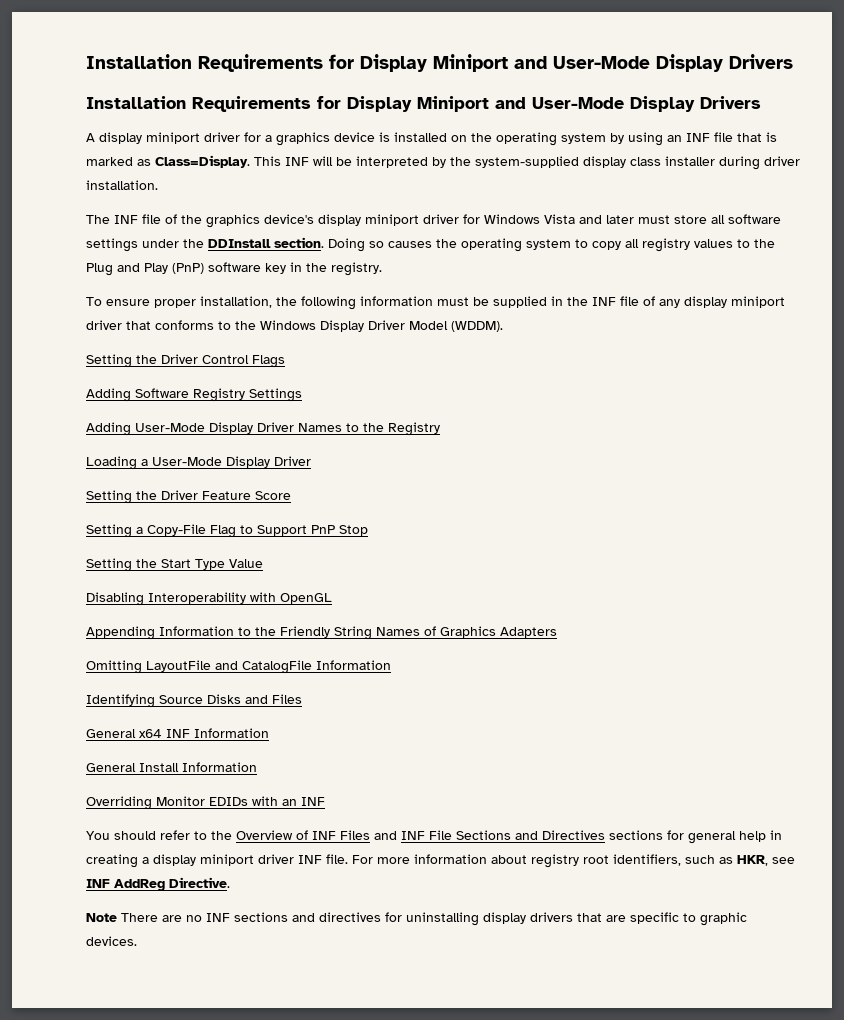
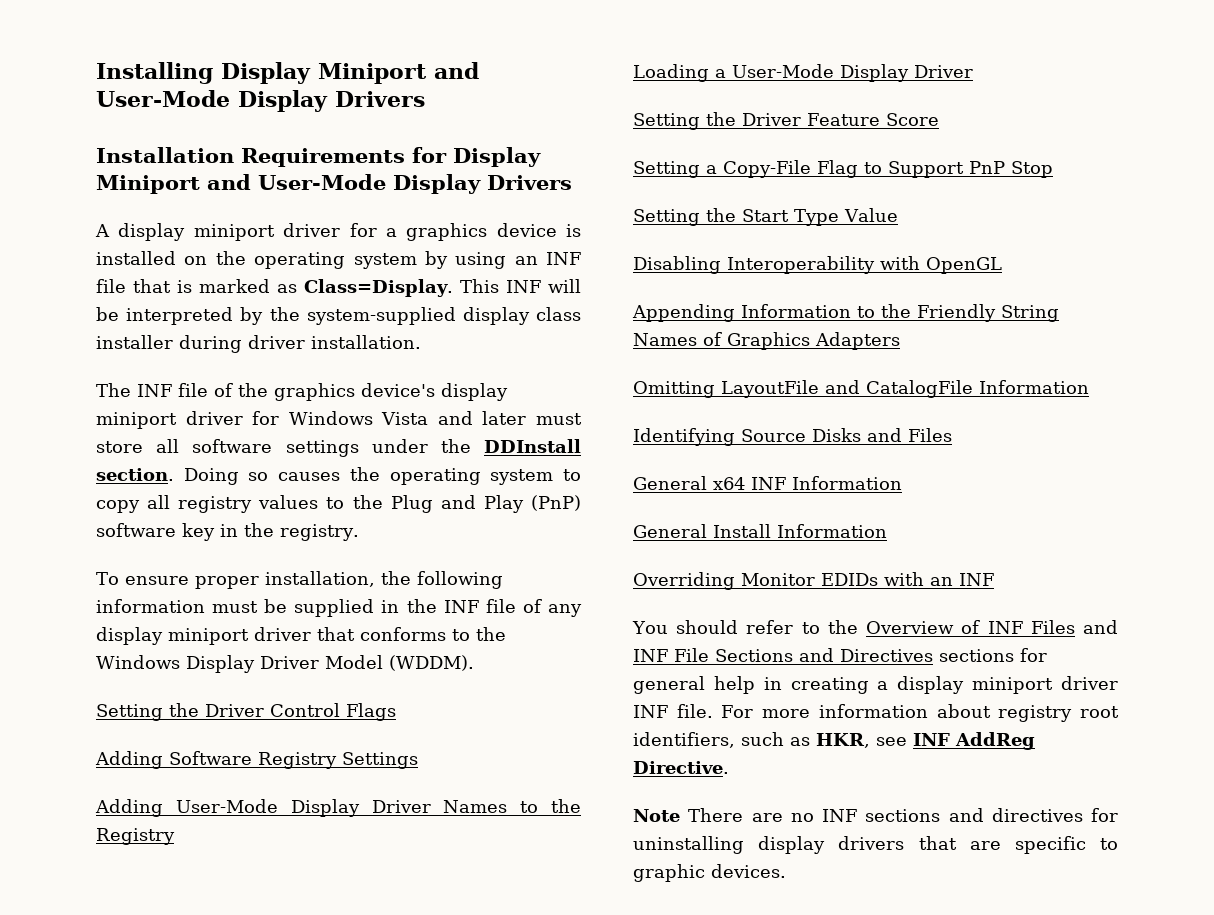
[86,54,354,72] Installation Requirements for -> [96,62,213,84] Installing

